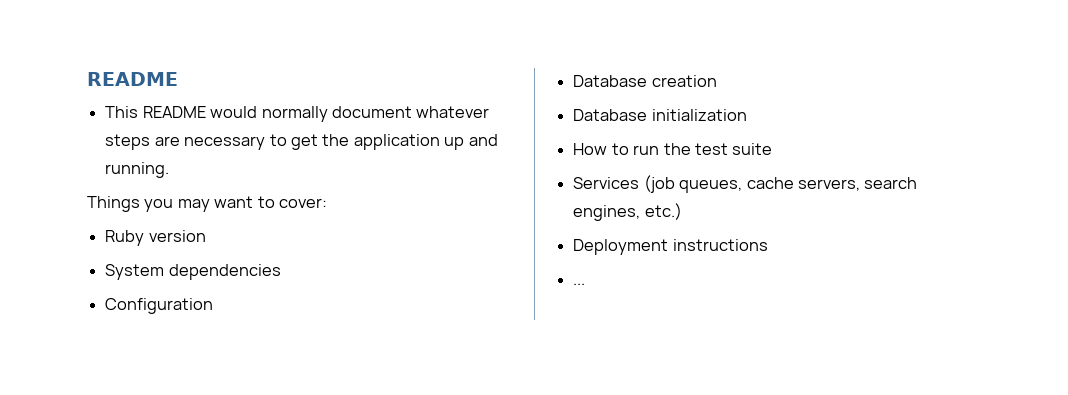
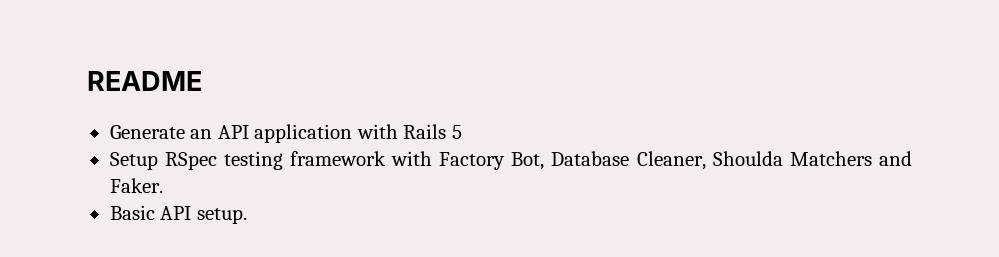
[105,106,490,122] [105,134,498,150] [105,162,170,178] [87,196,328,212] [105,230,206,246] [105,264,281,280] [105,298,214,314] [573,75,717,87] [573,109,747,121] [573,143,773,155] [573,175,918,193] [573,203,682,221] [573,239,768,255] [573,283,586,285] This README would normally document whatever steps are necessary to get the application up and running. // Things you may want to cover: // Ruby version // System dependencies // Configuration // Database creation // Database initialization // How to run the test suite // Services (job queues, cache servers, search engines, etc.) // Deployment instructions // ... -> [109,124,462,143] [109,151,912,170] [109,178,163,193] [109,205,247,224] Generate an API application with Rails 5 // Setup RSpec testing framework with Factory Bot, Database Cleaner, Shoulda Matchers and Faker. // Basic API setup.

